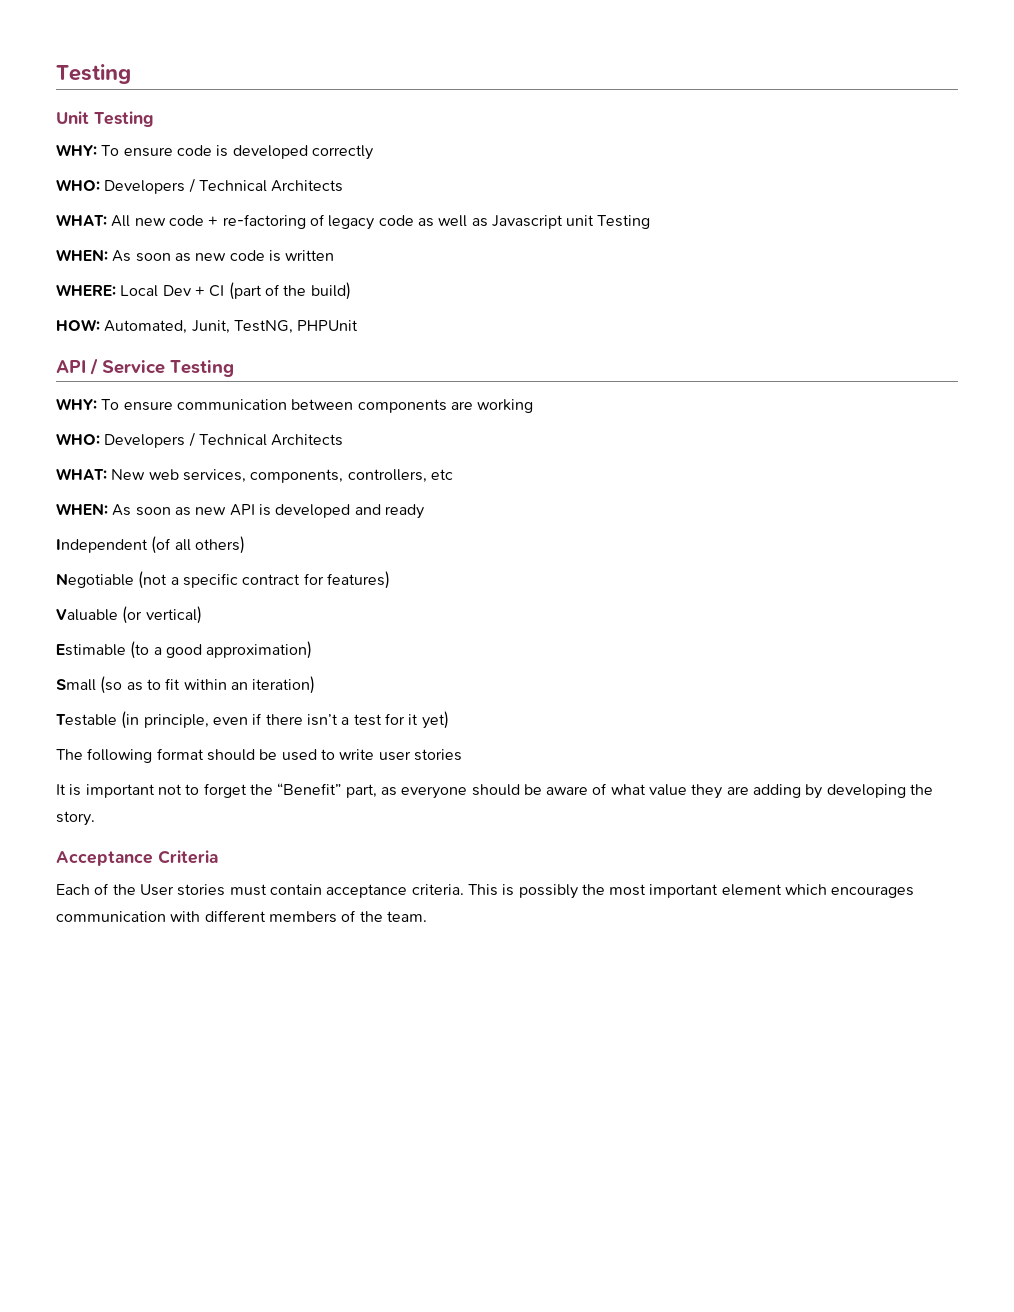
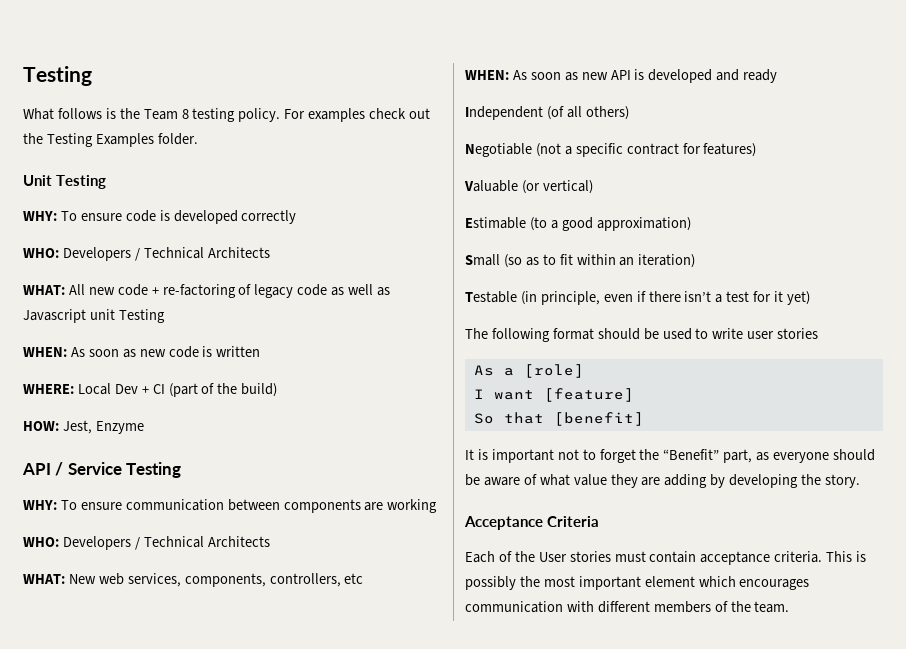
[56,64,131,84] Testing -> [23,66,92,86] [23,108,431,122] [23,133,198,147] Testing // What follows is the Team 8 testing policy. For examples check out the Testing Examples folder.
[104,320,359,334] Automated, Junit, TestNG, PHPUnit -> [62,420,144,434] Jest, Enzyme
(462, 755) none -> [473,364,584,378] [473,388,634,402] [473,412,644,426] // As a [role] // I want [feature] // So that [benefit]

